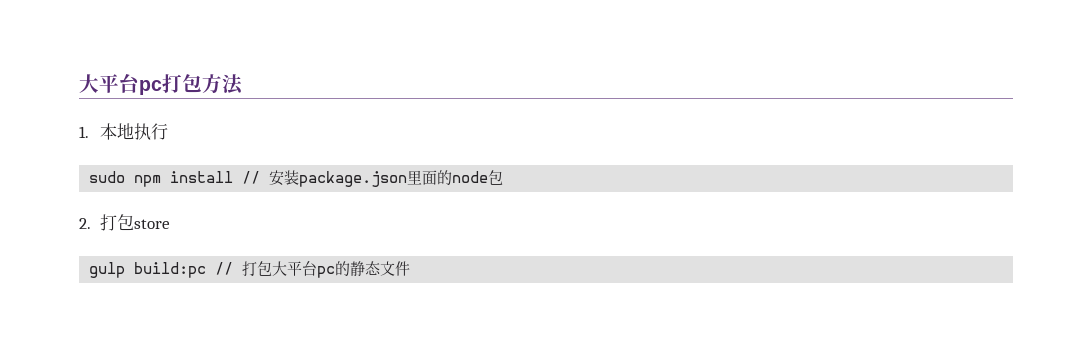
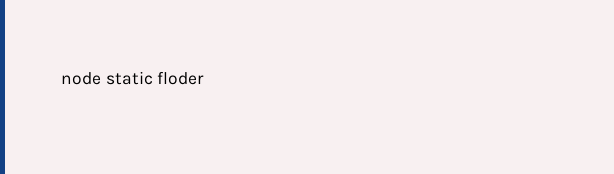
[79,73,243,95] [79,123,168,140] [89,170,504,187] [79,214,170,231] [89,261,411,278] 大平台pc打包方法 // 1.本地执行 // sudo npm install // 安装package.json里面的node包 // 2.打包store // gulp build:pc // 打包大平台pc的静态文件 -> [61,71,205,85] node static floder

